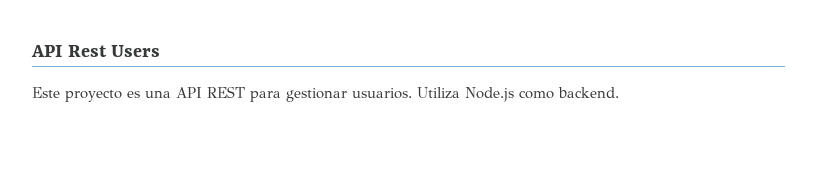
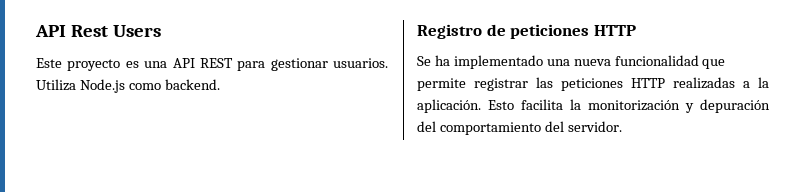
(619, 92) none -> [417,24,636,39] [417,55,726,69] [417,77,769,91] [417,99,770,113] [417,121,622,135] // Registro de peticiones HTTP // Se ha implementado una nueva funcionalidad que permite registrar las peticiones HTTP realizadas a la aplicación. Esto facilita la monitorización y depuración del comportamiento del servidor.

